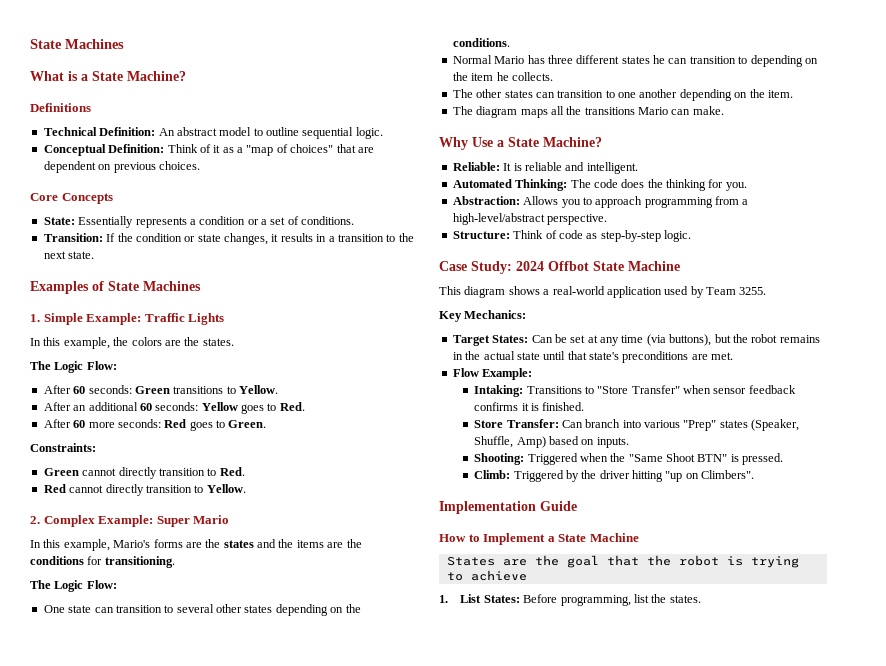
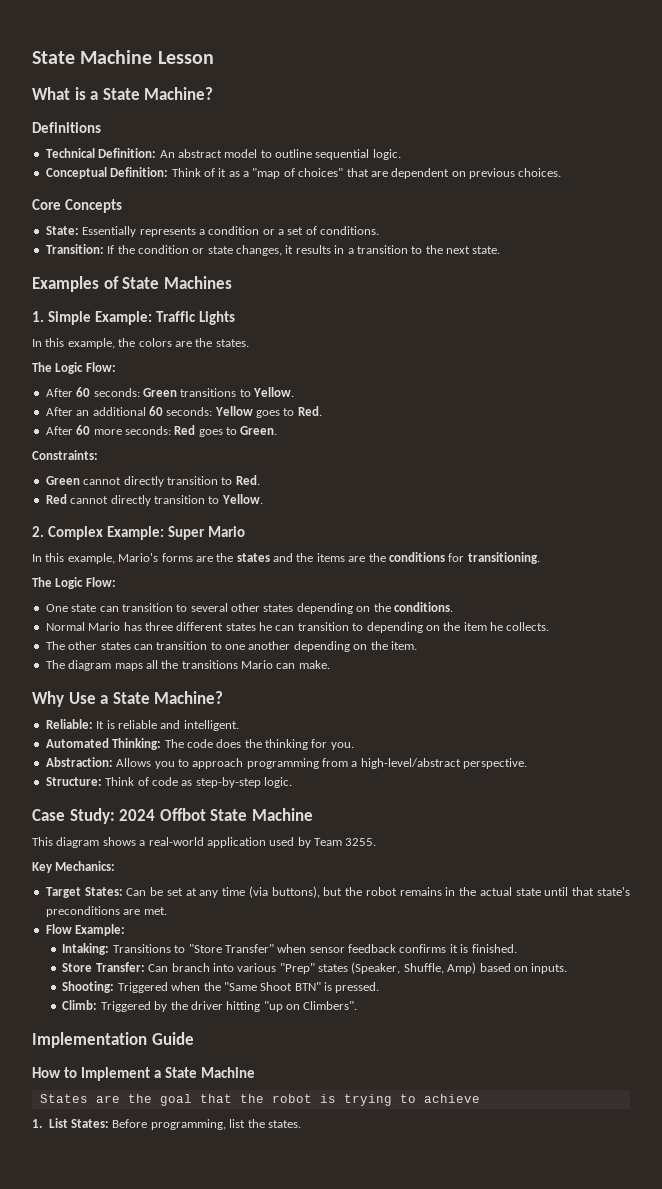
[30,39,124,49] State Machines -> [32,50,214,64] State Machine Lesson

